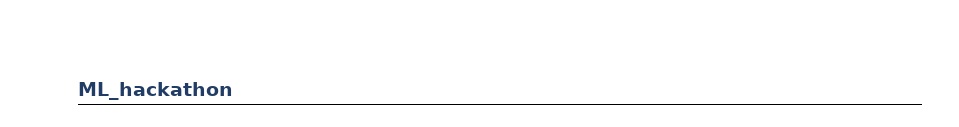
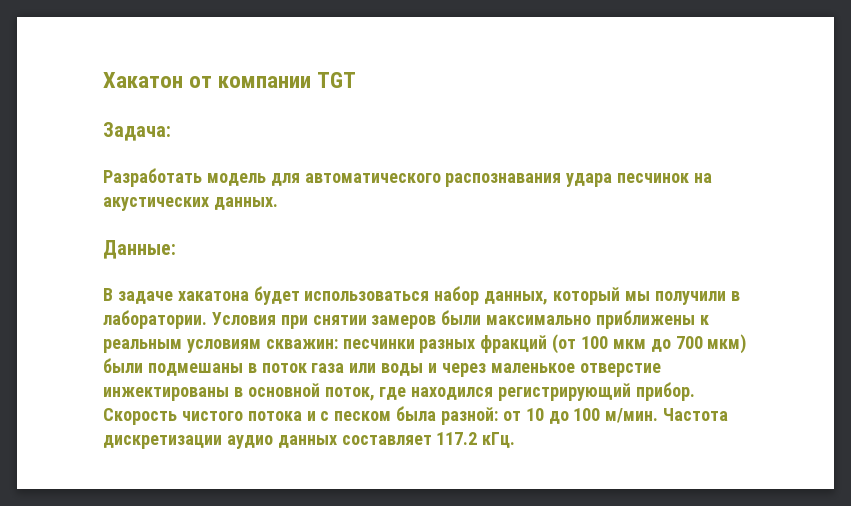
[78,82,233,100] ML_hackathon -> [103,72,357,88] [103,122,171,141] [103,168,713,187] [103,197,278,211] [103,240,176,259] [103,286,740,305] [103,310,709,329] [103,334,747,354] [103,358,661,377] [103,382,696,401] [103,406,729,425] [103,432,516,449] Хакатон от компании TGT // Задача: // Разработать модель для автоматического распознавания удара песчинок на акустических данных. // Данные: // В задаче хакатона будет использоваться набор данных, который мы получили в лаборатории. Условия при снятии замеров были максимально приближены к реальным условиям скважин: песчинки разных фракций (от 100 мкм до 700 мкм) были подмешаны в поток газа или воды и через маленькое отверстие инжектированы в основной поток, где находился регистрирующий прибор. Скорость чистого потока и с песком была разной: от 10 до 100 м/мин. Частота дискретизации аудио данных составляет 117.2 кГц.

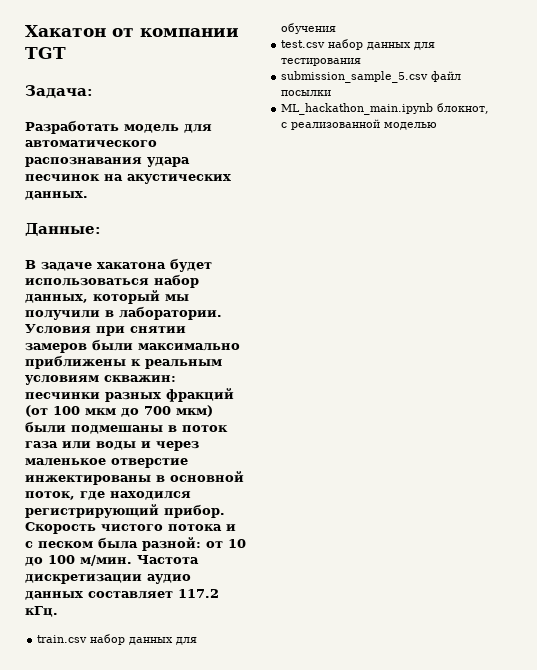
(516, 440) none -> [37,634,198,645] [281,23,337,34] [281,39,436,50] [281,58,362,66] [281,71,462,83] [281,90,332,96] [281,103,490,115] [281,119,438,130] // train.csv набор данных для обучения // test.csv набор данных для тестирования // submission_sample_5.csv файл посылки // ML_hackathon_main.ipynb блокнот, с реализованной моделью

